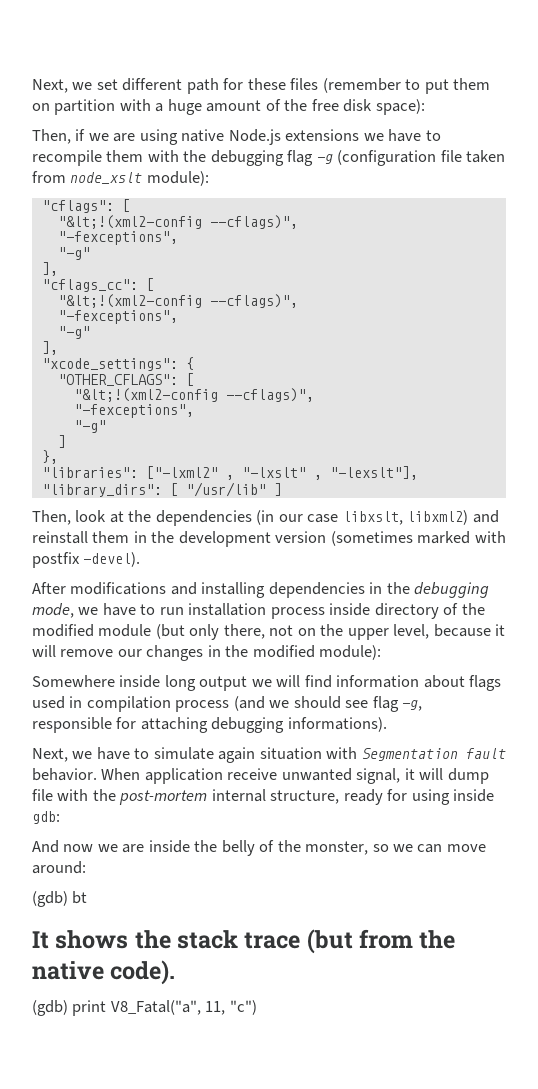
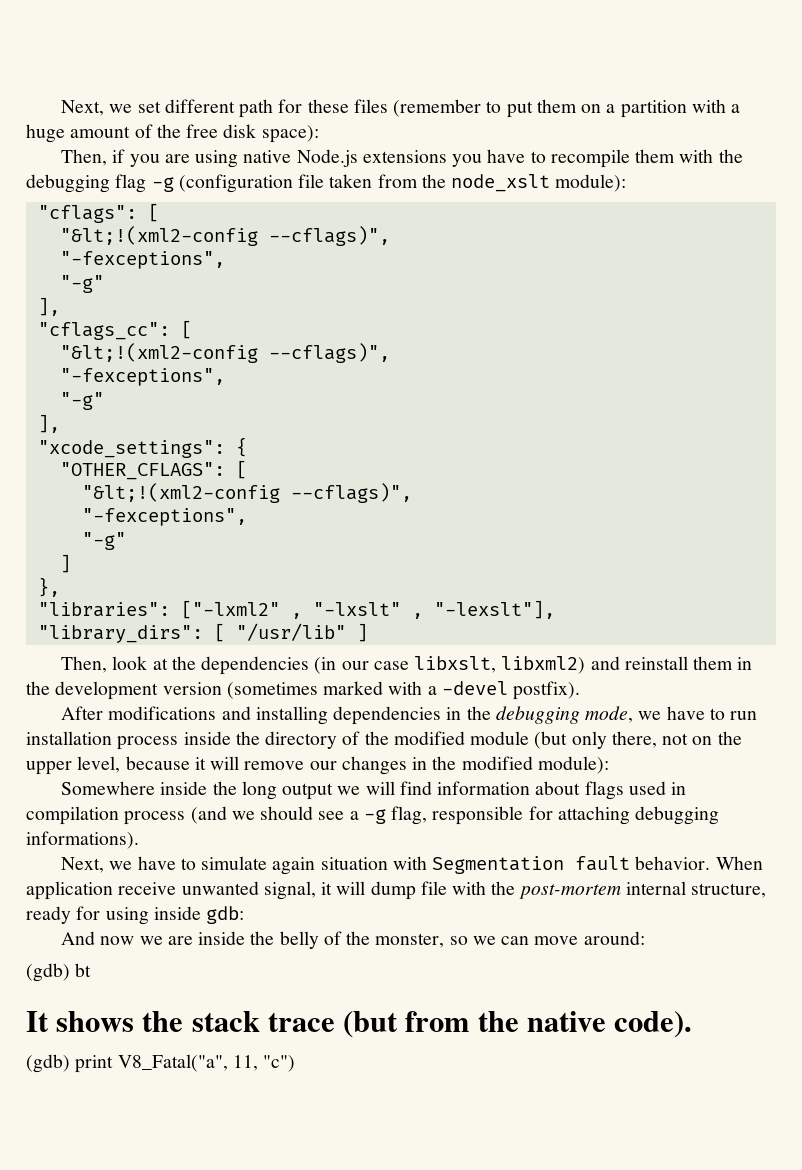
(50, 107) none -> [606,104,616,113] a
[88,133,109,141] we -> [129,154,160,167] you
[363,133,384,141] we -> [452,154,483,167] you
(66, 177) none -> [421,174,446,188] the
[32,552,141,568] postfix -devel). -> [427,681,581,700] a -devel postfix).
(371, 609) none -> [235,731,260,745] the
(161, 681) none -> [212,781,237,795] the
[372,696,423,712] flag -g, -> [349,806,428,825] a -g flag,

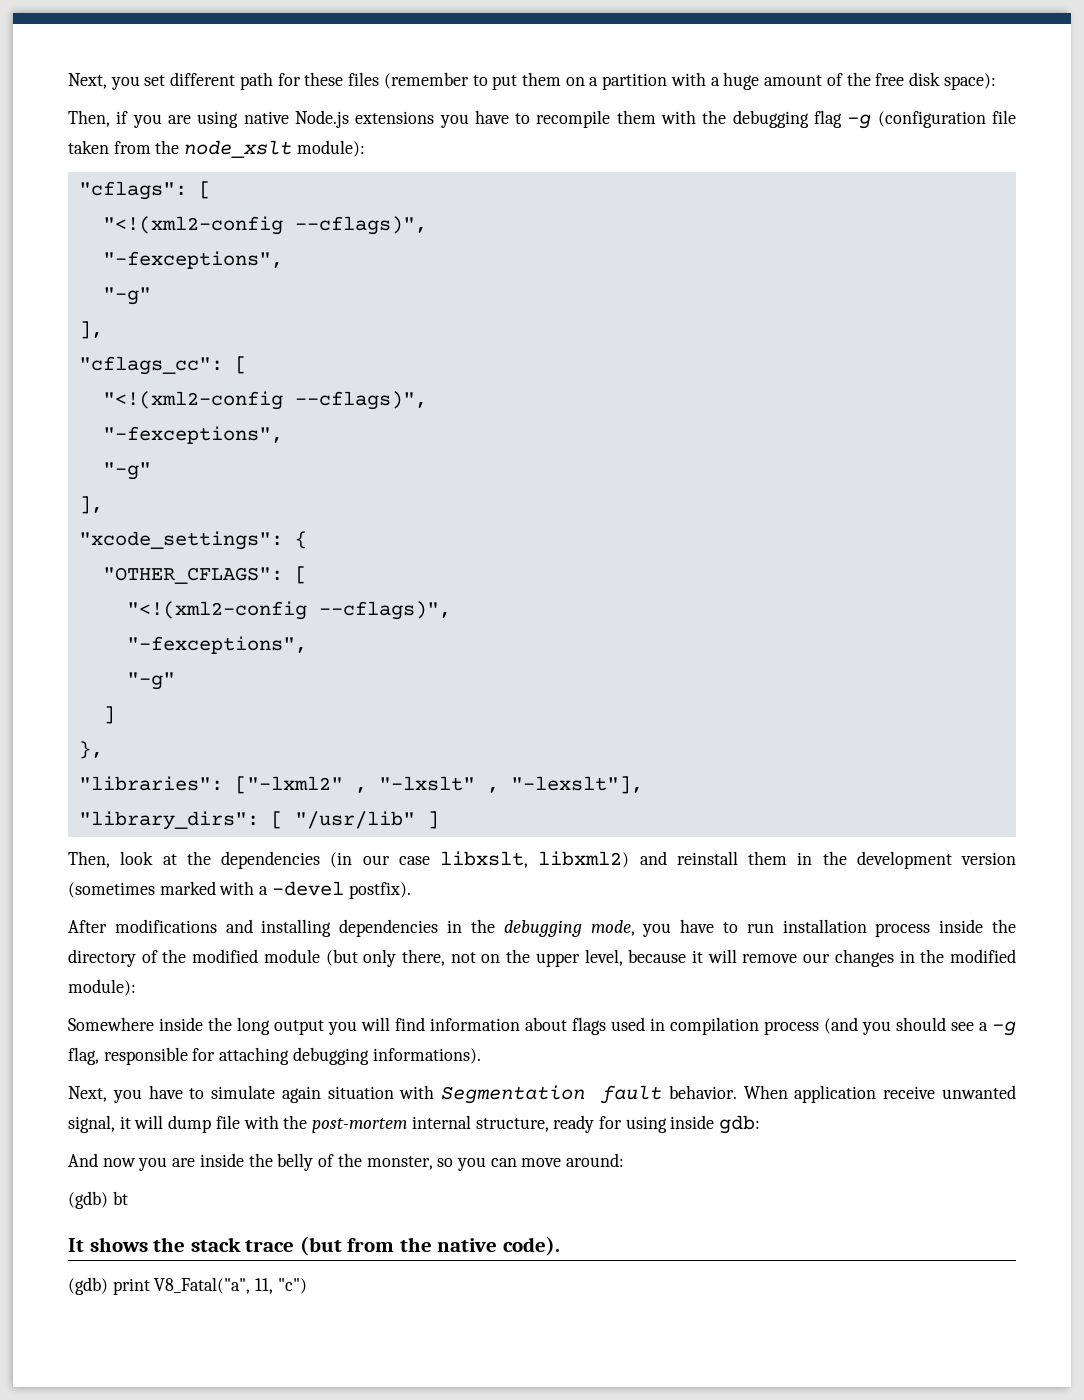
[61,100,133,116] Next, we -> [68,73,140,90] Next, you
[59,226,258,246] "&lt;!(xml2-config -> [102,216,283,235] "<!(xml2-config
[59,343,258,363] "&lt;!(xml2-config -> [102,391,283,410] "<!(xml2-config
[81,483,280,503] "&lt;!(xml2-config -> [126,601,307,620] "<!(xml2-config
[638,711,662,720] we -> [642,923,672,937] you
[337,786,361,795] we -> [328,1021,357,1035] you
[231,811,255,820] we -> [862,1021,891,1035] you
[109,861,133,870] we -> [112,1089,142,1103] you
[139,936,163,945] we -> [138,1157,168,1171] you
[472,936,496,945] we -> [456,1157,486,1171] you

